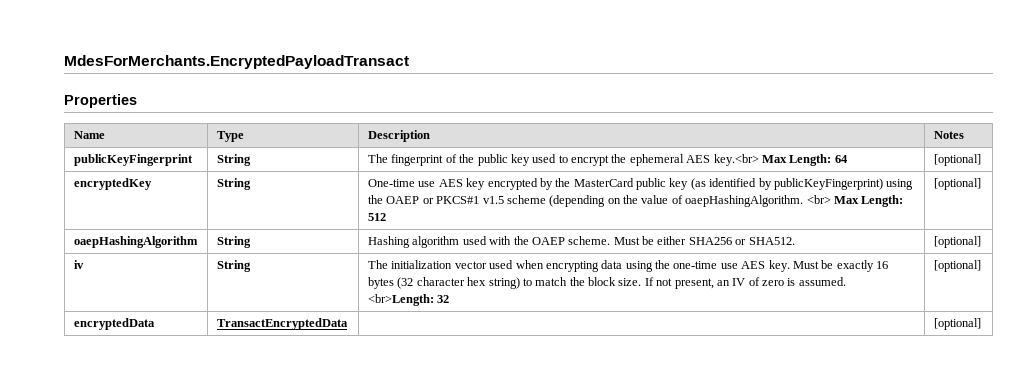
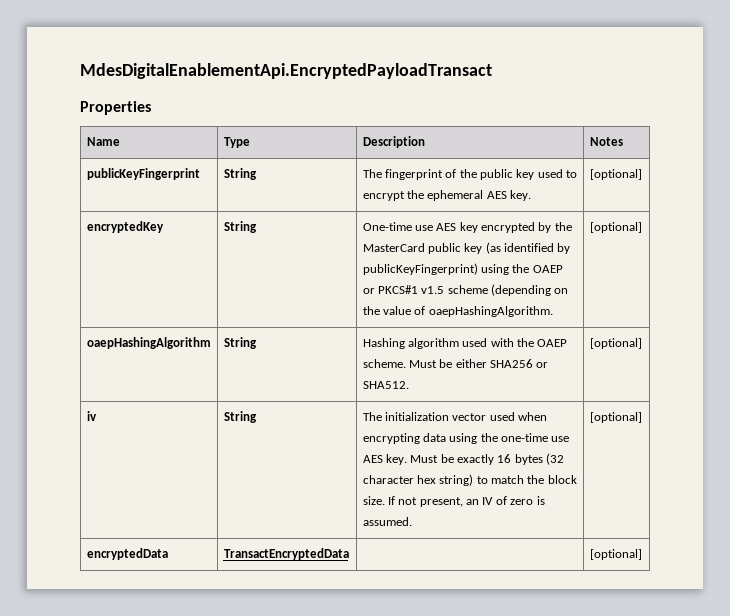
[64,55,409,69] MdesForMerchants.EncryptedPayloadTransact -> [80,63,492,79] MdesDigitalEnablementApi.EncryptedPayloadTransact
[713,154,848,166] key.<br> Max Length: 64 -> [509,190,531,201] key.
[806,195,904,207] [367,213,386,221] <br> Max Length: 512 -> (553, 311) none
[367,294,450,306] <br>Length: 32 -> (412, 521) none

